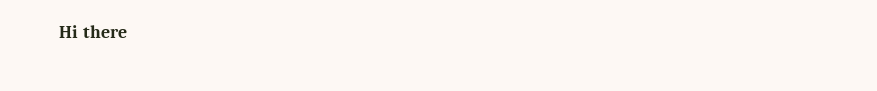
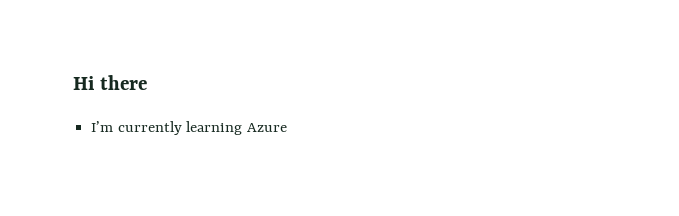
(127, 31) none -> [91,121,287,135] // I’m currently learning Azure

